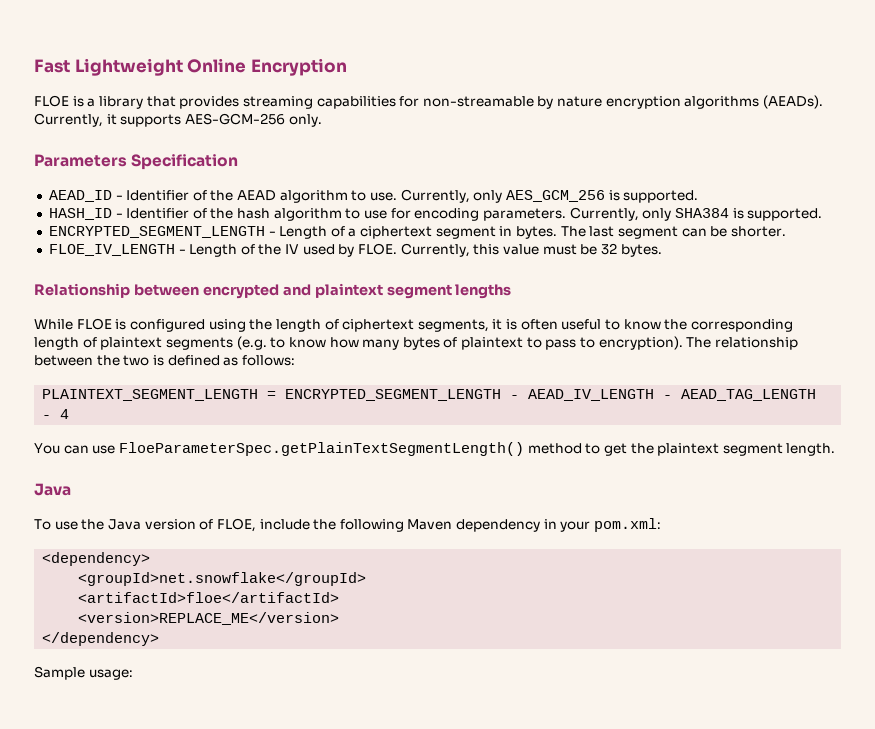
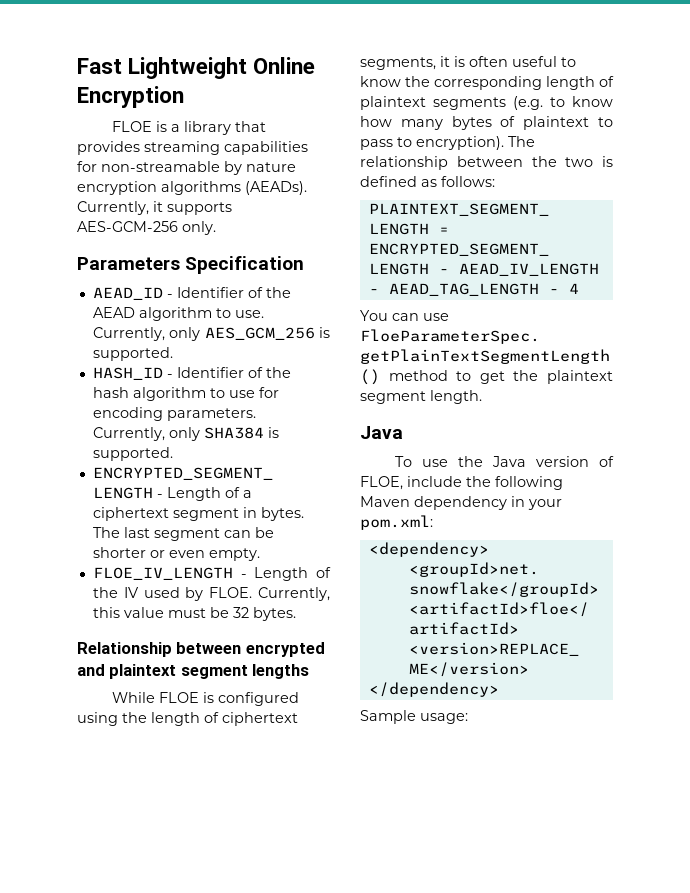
[730,226,786,237] shorter. -> [92,547,260,561] shorter or even empty.

